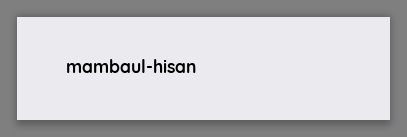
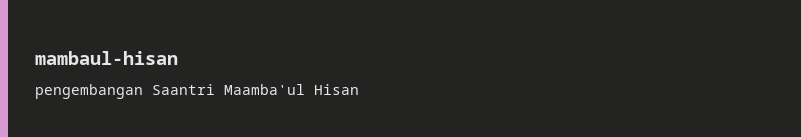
(196, 66) none -> [35,84,359,99] // pengembangan Saantri Maamba'ul Hisan

